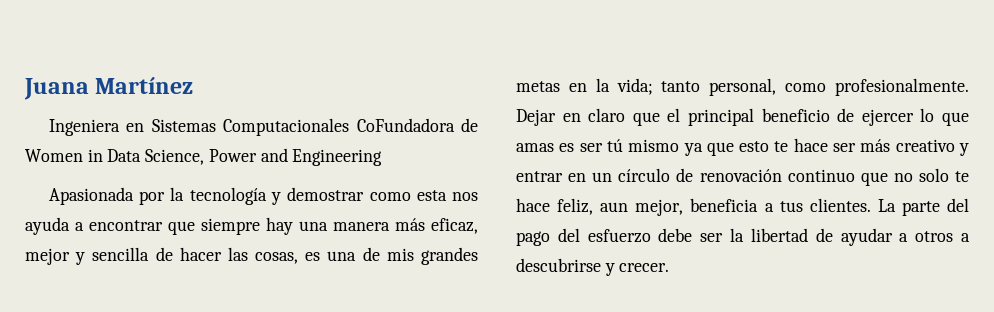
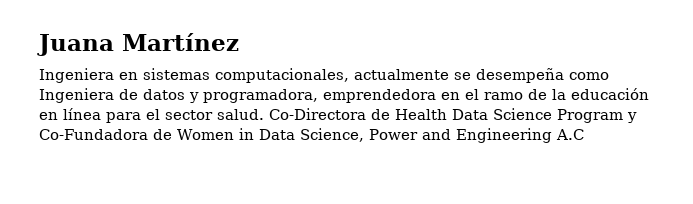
[151,118,455,136] Sistemas Computacionales CoFundadora -> [143,68,609,83] [39,88,649,103] [39,108,637,123] [39,129,148,140] sistemas computacionales, actualmente se desempeña como Ingeniera de datos y programadora, emprendedora en el ramo de la educación en línea para el sector salud. Co-Directora de Health Data Science Program y Co-Fundadora
[48,187,479,205] [25,217,478,235] [25,247,479,265] [516,78,969,96] [516,108,969,126] [516,138,970,156] [516,168,970,186] [516,198,970,216] [516,228,970,246] [516,258,670,276] // Apasionada por la tecnología y demostrar como esta nos ayuda a encontrar que siempre hay una manera más eficaz, mejor y sencilla de hacer las cosas, es una de mis grandes metas en la vida; tanto personal, como profesionalmente. Dejar en claro que el principal beneficio de ejercer lo que amas es ser tú mismo ya que esto te hace ser más creativo y entrar en un círculo de renovación continuo que no solo te hace feliz, aun mejor, beneficia a tus clientes. La parte del pago del esfuerzo debe ser la libertad de ayudar a otros a descubrirse y crecer. -> [555,129,584,140] A.C

